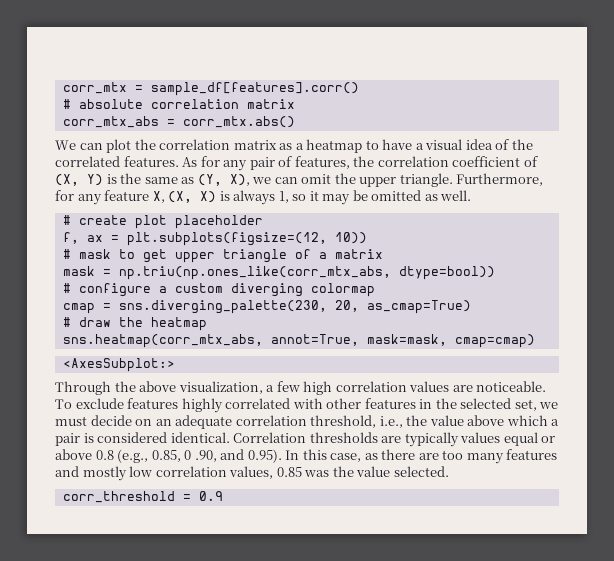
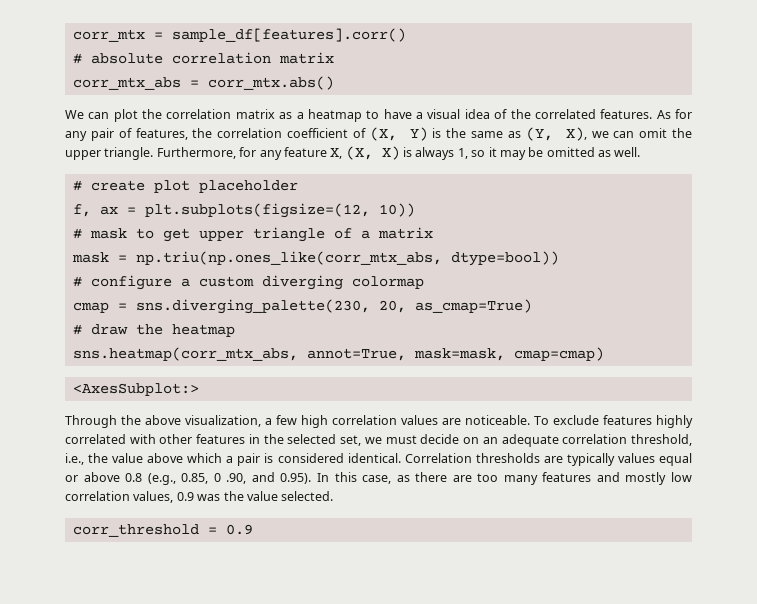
[276,467,302,477] 0.85 -> [176,492,194,501] 0.9

